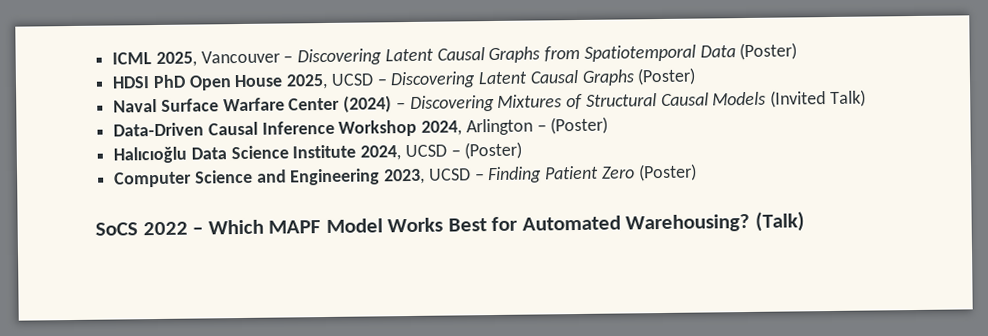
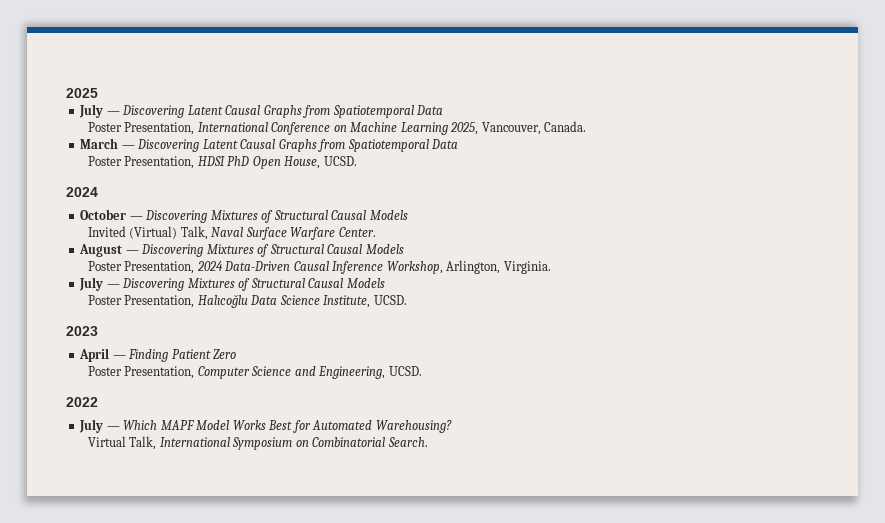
[112,42,798,68] [112,67,697,91] [113,89,866,113] [113,116,609,137] [113,141,523,164] [114,163,697,188] [95,222,138,236] ICML 2025, Vancouver – Discovering Latent Causal Graphs from Spatiotemporal Data (Poster) // HDSI PhD Open House 2025, UCSD – Discovering Latent Causal Graphs (Poster) // Naval Surface Warfare Center (2024) – Discovering Mixtures of Structural Causal Models (Invited Talk) // Data-Driven Causal Inference Workshop 2024, Arlington – (Poster) // Halıcıoğlu Data Science Institute 2024, UCSD – (Poster) // Computer Science and Engineering 2023, UCSD – Finding Patient Zero (Poster) // SoCS -> [66,88,98,98] [79,104,444,118] [87,121,587,135] [80,138,459,152] [87,156,357,169] [66,187,98,197] [80,209,408,223] [87,226,376,240] [79,244,404,257] [87,260,551,274] [79,277,385,291] [87,294,407,308] [66,326,98,336] [79,348,237,362] [87,366,422,379] 2025 // July — Discovering Latent Causal Graphs from Spatiotemporal Data // Poster Presentation, International Conference on Machine Learning 2025, Vancouver, Canada. // March — Discovering Latent Causal Graphs from Spatiotemporal Data // Poster Presentation, HDSI PhD Open House, UCSD. // 2024 // October — Discovering Mixtures of Structural Causal Models // Invited (Virtual) Talk, Naval Surface Warfare Center. // August — Discovering Mixtures of Structural Causal Models // Poster Presentation, 2024 Data-Driven Causal Inference Workshop, Arlington, Virginia. // July — Discovering Mixtures of Structural Causal Models // Poster Presentation, Halıcoğlu Data Science Institute, UCSD. // 2023 // April — Finding Patient Zero // Poster Presentation, Computer Science and Engineering, UCSD. //
[192,227,204,235] – -> [79,419,120,433] // July —
[754,211,805,232] (Talk) -> [87,436,428,450] // Virtual Talk, International Symposium on Combinatorial Search.

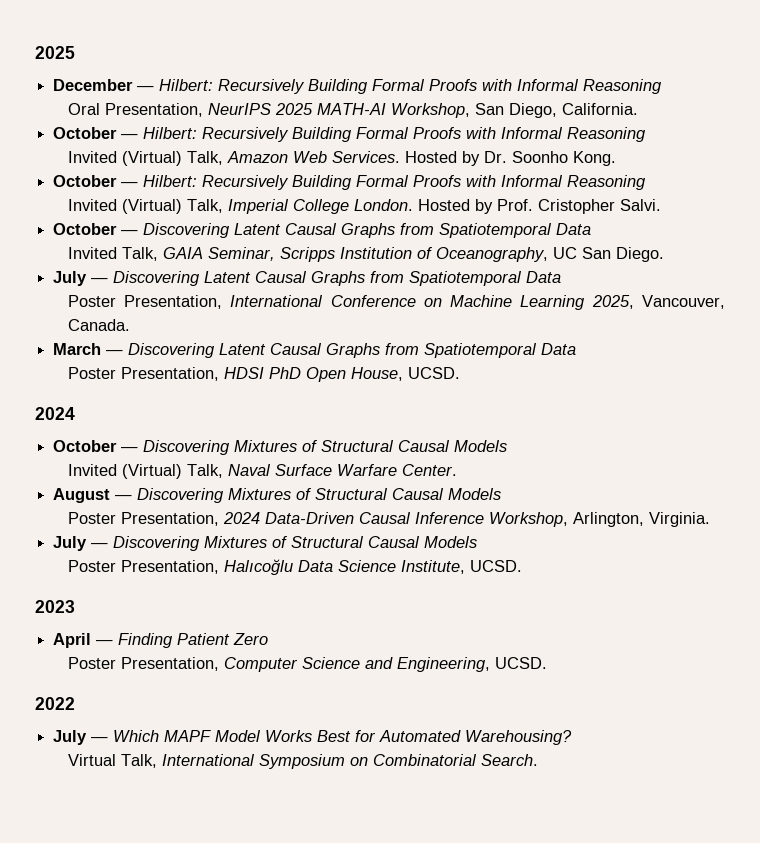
[66,88,98,98] 2025 -> [35,46,75,59] [53,79,663,94] [67,103,638,118] [53,127,647,142] [67,151,616,166] [53,175,647,190] [67,199,661,214] [53,223,592,238] [67,247,664,262] 2025 // December — Hilbert: Recursively Building Formal Proofs with Informal Reasoning // Oral Presentation, NeurIPS 2025 MATH-AI Workshop, San Diego, California. // October — Hilbert: Recursively Building Formal Proofs with Informal Reasoning // Invited (Virtual) Talk, Amazon Web Services. Hosted by Dr. Soonho Kong. // October — Hilbert: Recursively Building Formal Proofs with Informal Reasoning // Invited (Virtual) Talk, Imperial College London. Hosted by Prof. Cristopher Salvi. // October — Discovering Latent Causal Graphs from Spatiotemporal Data // Invited Talk, GAIA Seminar, Scripps Institution of Oceanography, UC San Diego.

